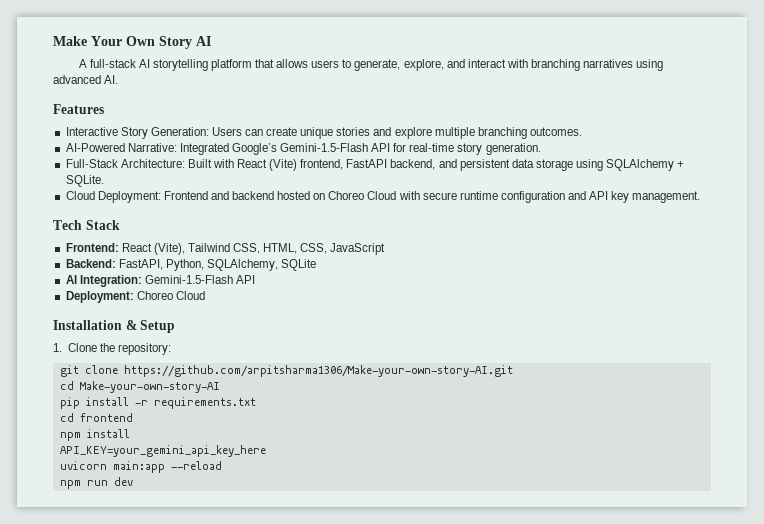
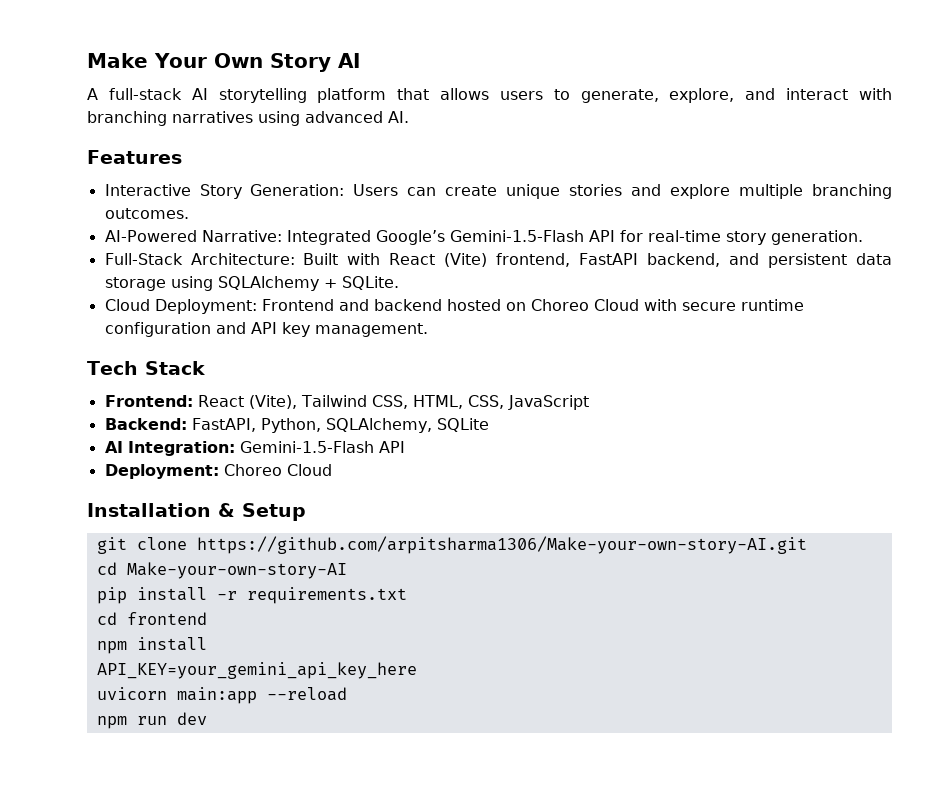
[53,343,171,355] // 1. Clone the repository: -> (306, 512) none

